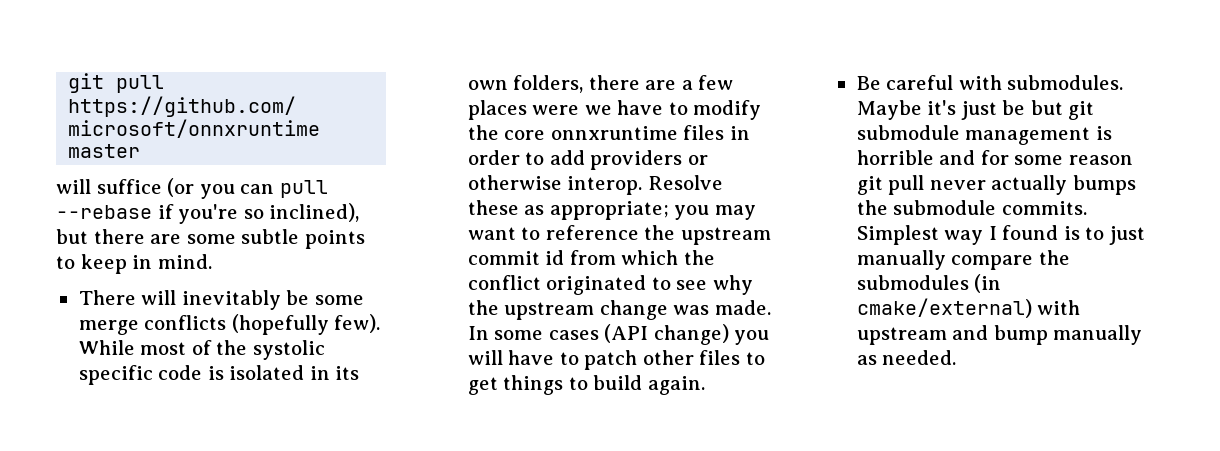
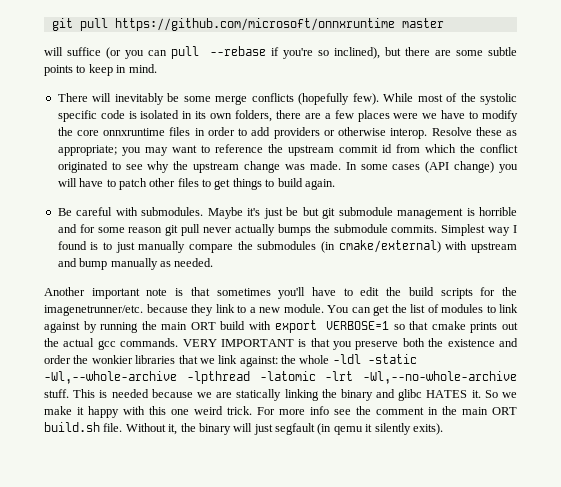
(957, 357) none -> [44,287,518,299] [44,304,518,316] [44,320,518,333] [44,338,518,350] [44,354,417,367] [44,371,517,384] [44,389,517,401] [44,406,517,418] [44,422,443,435] // Another important note is that sometimes you'll have to edit the build scripts for the imagenetrunner/etc. because they link to a new module. You can get the list of modules to link against by running the main ORT build with export VERBOSE=1 so that cmake prints out the actual gcc commands. VERY IMPORTANT is that you preserve both the existence and order the wonkier libraries that we link against: the whole -ldl -static -Wl,--whole-archive -lpthread -latomic -lrt -Wl,--no-whole-archive stuff. This is needed because we are statically linking the binary and glibc HATES it. So we make it happy with this one weird trick. For more info see the comment in the main ORT build.sh file. Without it, the binary will just segfault (in qemu it silently exits).

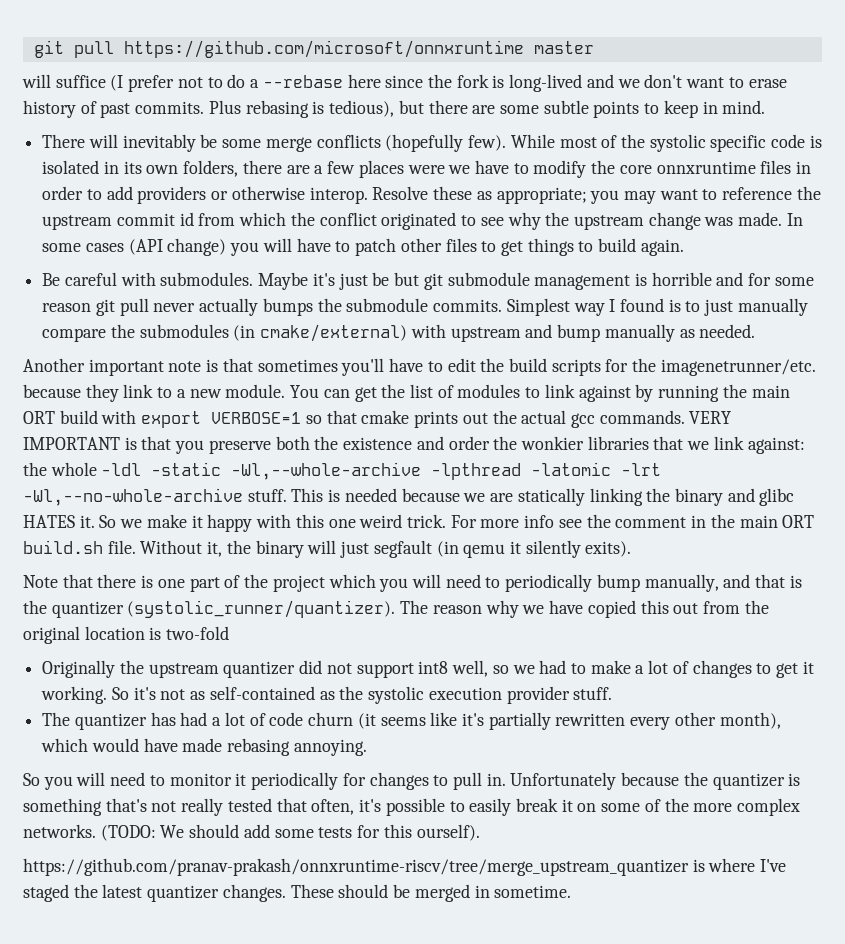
[106,46,380,59] (or you can pull --rebase if you're so inclined), -> [110,74,787,92] [23,100,395,118] (I prefer not to do a --rebase here since the fork is long-lived and we don't want to erase history of past commits. Plus rebasing is tedious),
(443, 429) none -> [23,574,802,592] [23,600,769,618] [23,626,230,644] [42,660,814,678] [41,686,613,704] [42,712,781,730] [41,738,367,756] [23,772,801,790] [23,798,801,816] [23,824,480,841] [23,858,787,876] [23,884,572,902] // Note that there is one part of the project which you will need to periodically bump manually, and that is the quantizer (systolic_runner/quantizer). The reason why we have copied this out from the original location is two-fold // Originally the upstream quantizer did not support int8 well, so we had to make a lot of changes to get it working. So it's not as self-contained as the systolic execution provider stuff. // The quantizer has had a lot of code churn (it seems like it's partially rewritten every other month), which would have made rebasing annoying. // So you will need to monitor it periodically for changes to pull in. Unfortunately because the quantizer is something that's not really tested that often, it's possible to easily break it on some of the more complex networks. (TODO: We should add some tests for this ourself). // https://github.com/pranav-prakash/onnxruntime-riscv/tree/merge_upstream_quantizer is where I've staged the latest quantizer changes. These should be merged in sometime.

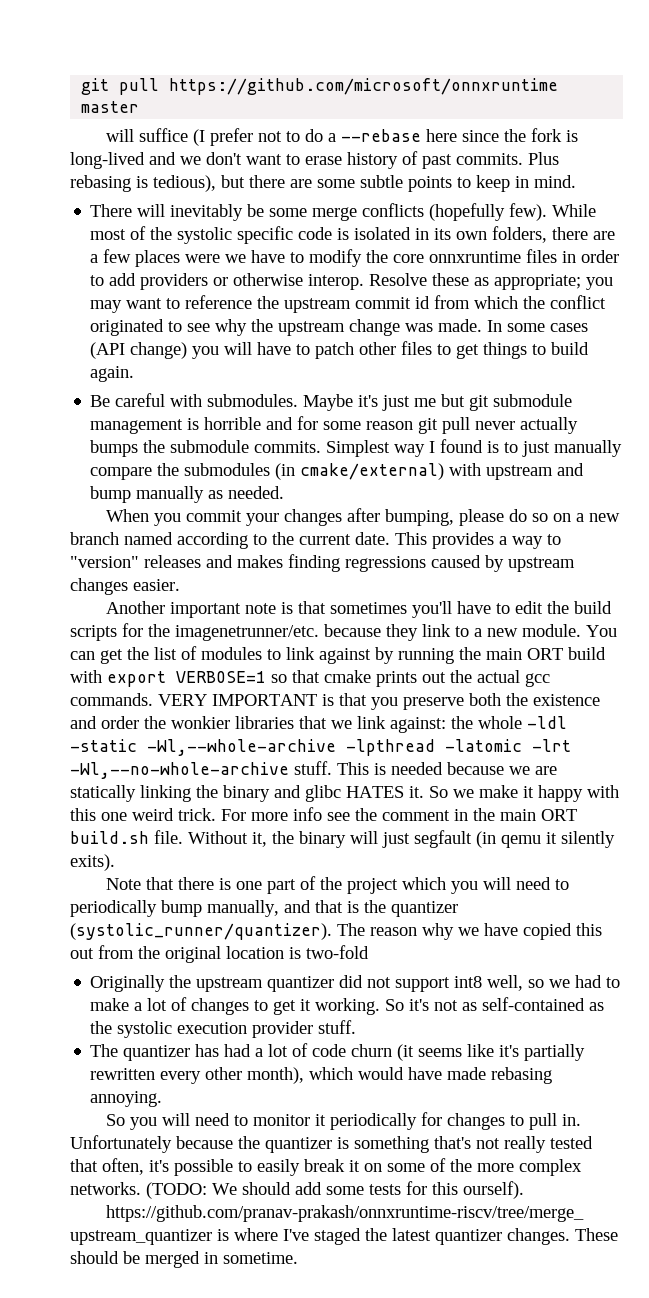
[372,272,390,286] be -> [414,398,437,407] me
(756, 331) none -> [106,508,621,526] [70,532,561,549] [70,554,575,572] [70,578,180,595] // When you commit your changes after bumping, please do so on a new branch named according to the current date. This provides a way to "version" releases and makes finding regressions caused by upstream changes easier.

